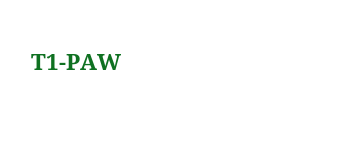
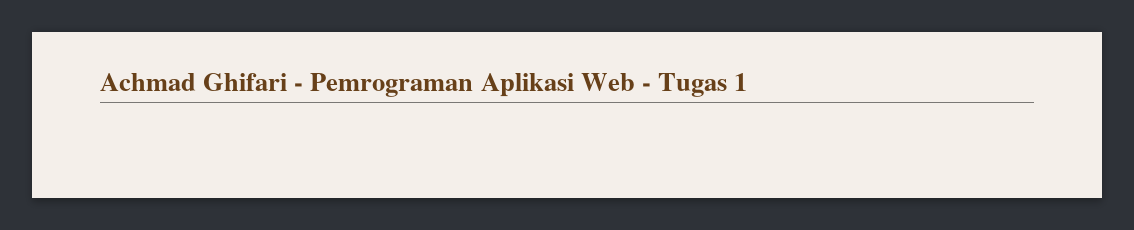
[31,54,121,70] T1-PAW -> [100,73,748,97] Achmad Ghifari - Pemrograman Aplikasi Web - Tugas 1

